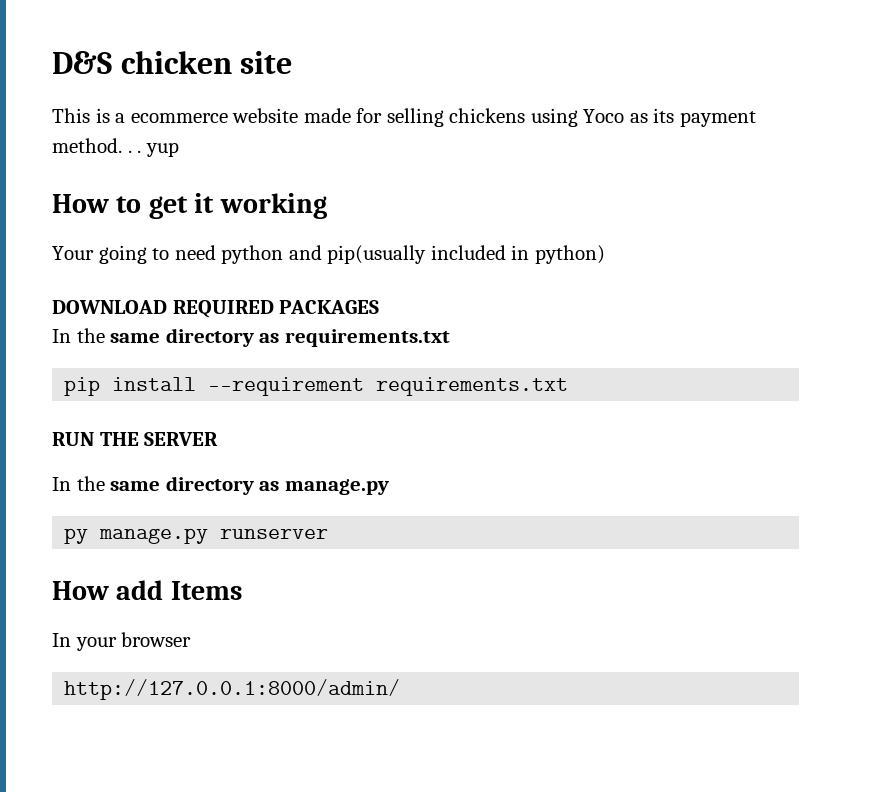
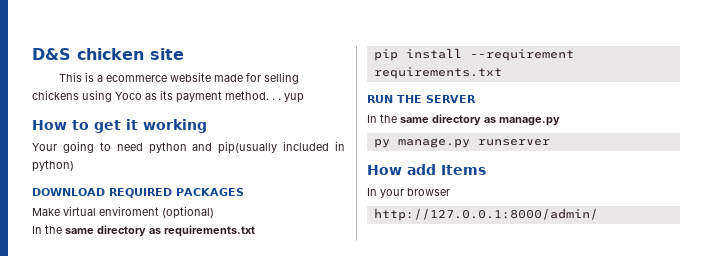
(380, 307) none -> [32,206,214,219] // Make virtual enviroment (optional)

